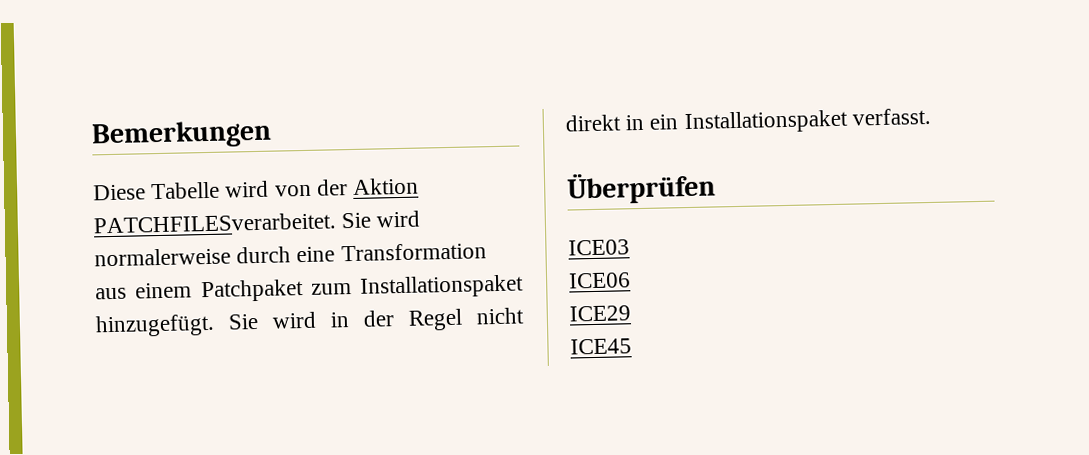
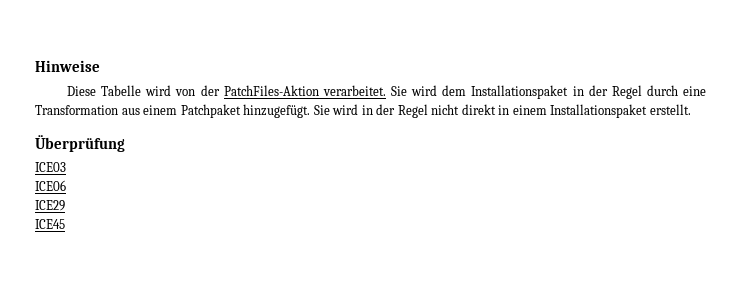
[91,119,272,150] Bemerkungen -> [35,60,100,72] Hinweise
[352,177,420,195] [93,210,421,234] [94,247,231,267] Aktion PATCHFILESverarbeitet. Sie wird normalerweise -> [223,85,642,99] PatchFiles-Aktion verarbeitet. Sie wird dem Installationspaket in der Regel
[310,274,524,299] zum Installationspaket -> (241, 111) none
[649,107,931,135] [566,171,716,205] ein Installationspaket verfasst. // Überprüfen -> [512,104,691,118] [35,135,125,152] einem Installationspaket erstellt. // Überprüfung

